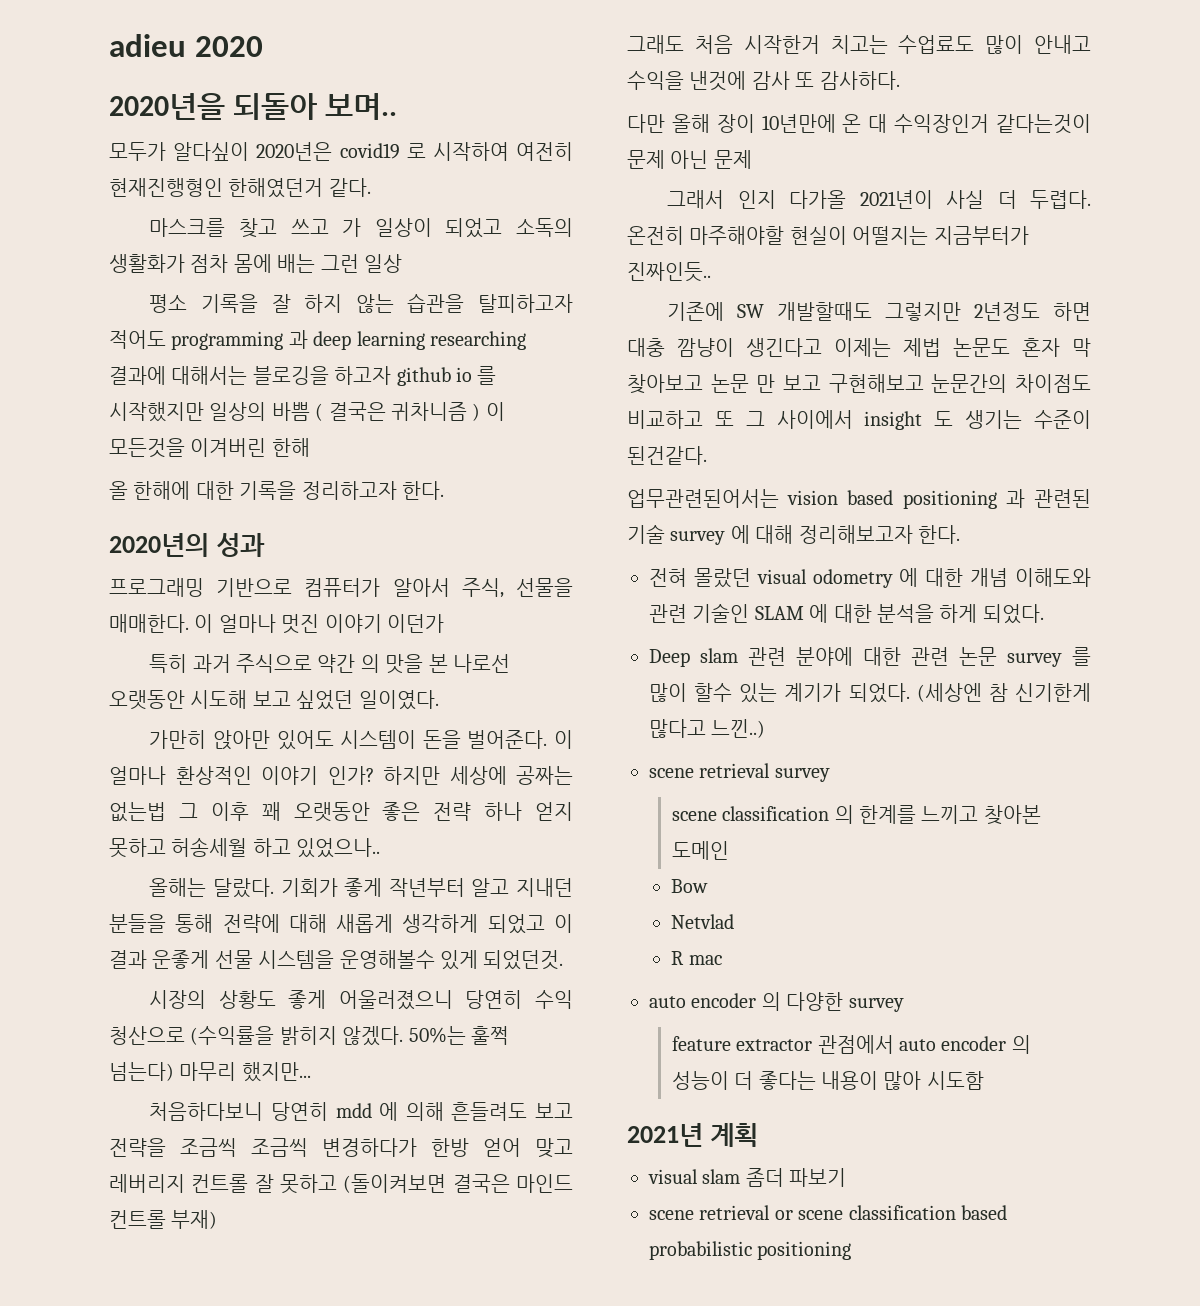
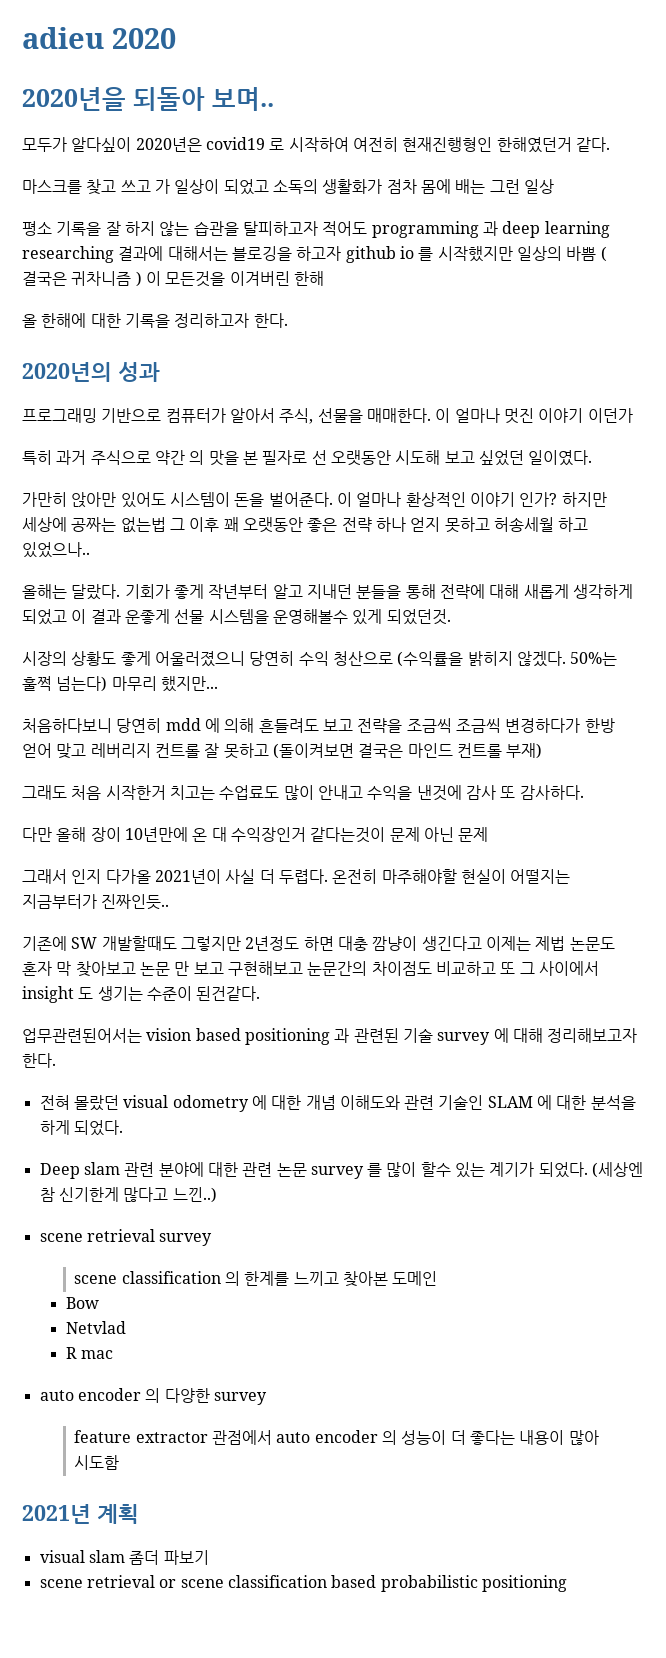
[453,654,511,673] 나로선 -> [262,450,327,465] 필자로 선

